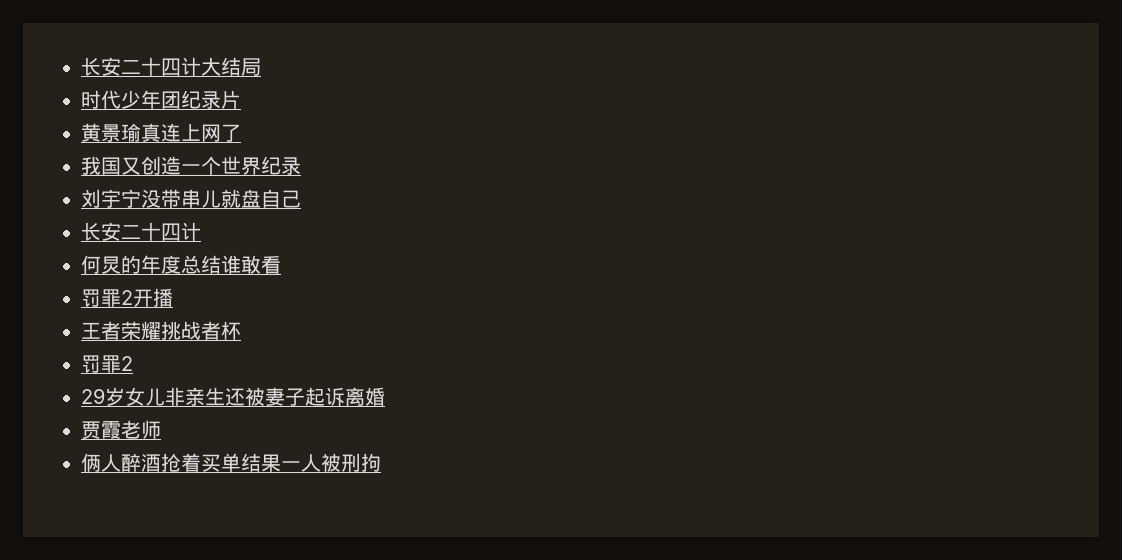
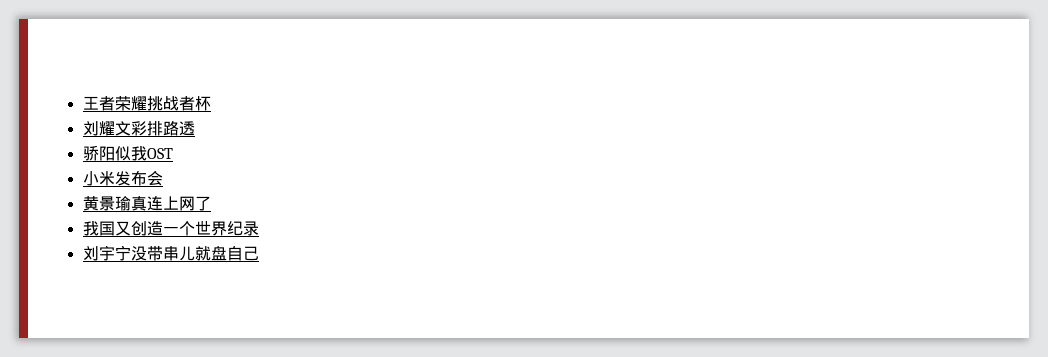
[81,57,261,76] [81,90,241,109] 长安二十四计大结局 // 时代少年团纪录片 -> [82,96,211,111] [82,121,195,136] [82,145,173,161] [82,170,163,186] 王者荣耀挑战者杯 // 刘耀文彩排路透 // 骄阳似我OST // 小米发布会
[81,222,201,241] [81,255,281,274] [81,288,173,307] [81,321,241,340] [81,355,133,373] [81,387,385,406] [81,420,161,440] [81,453,381,472] // 长安二十四计 // 何炅的年度总结谁敢看 // 罚罪2开播 // 王者荣耀挑战者杯 // 罚罪2 // 29岁女儿非亲生还被妻子起诉离婚 // 贾霞老师 // 俩人醉酒抢着买单结果一人被刑拘 -> (259, 253) none

